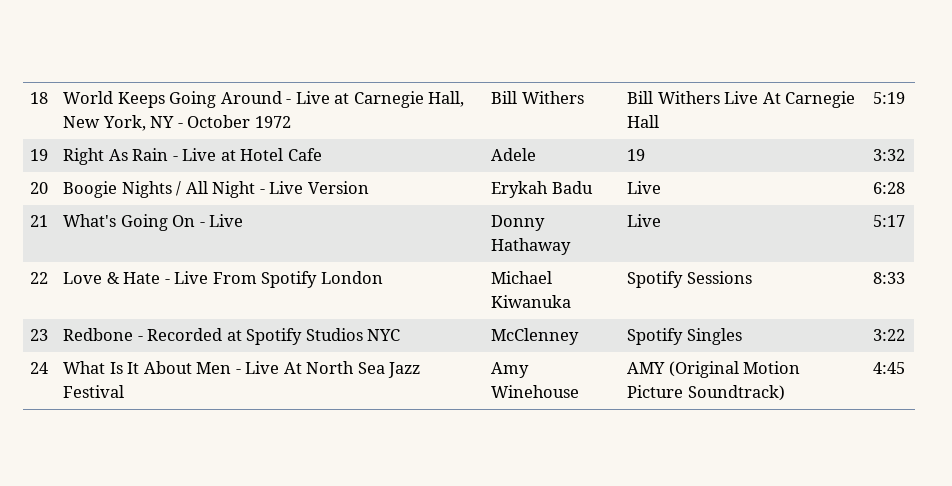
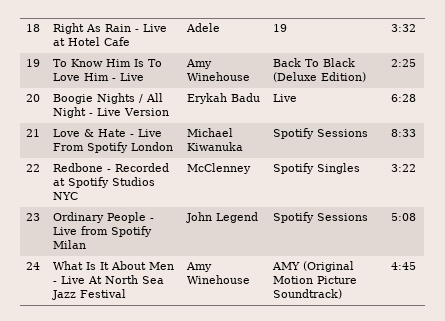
[63,91,465,108] [63,115,291,131] [491,91,584,104] [627,91,856,108] [627,115,660,128] [873,92,906,104] [30,149,49,161] | World Keeps Going Around - Live at Carnegie Hall, New York, NY - October 1972 | Bill Withers | Bill Withers Live At Carnegie Hall | 5:19 // 19 -> (41, 28) none
(906, 155) none -> [26,59,41,67] [53,59,163,67] [53,73,145,81] [186,59,213,69] [187,72,251,81] [273,58,356,67] [273,72,367,82] [391,59,417,67] // 19 | To Know Him Is To Love Him - Live | Amy Winehouse | Back To Black (Deluxe Edition) | 2:25
[63,214,244,231] [491,215,546,231] [491,238,572,255] [627,214,662,227] [873,215,906,227] [30,272,49,284] | What's Going On - Live | Donny Hathaway | Live | 5:17 // 22 -> (41, 133) none
[30,329,49,341] 23 -> [26,164,41,172] 22
(906, 335) none -> [26,213,41,221] [53,212,155,223] [53,226,153,237] [53,240,87,249] [186,212,259,223] [273,212,369,223] [391,213,417,221] // 23 | Ordinary People - Live from Spotify Milan | John Legend | Spotify Sessions | 5:08

